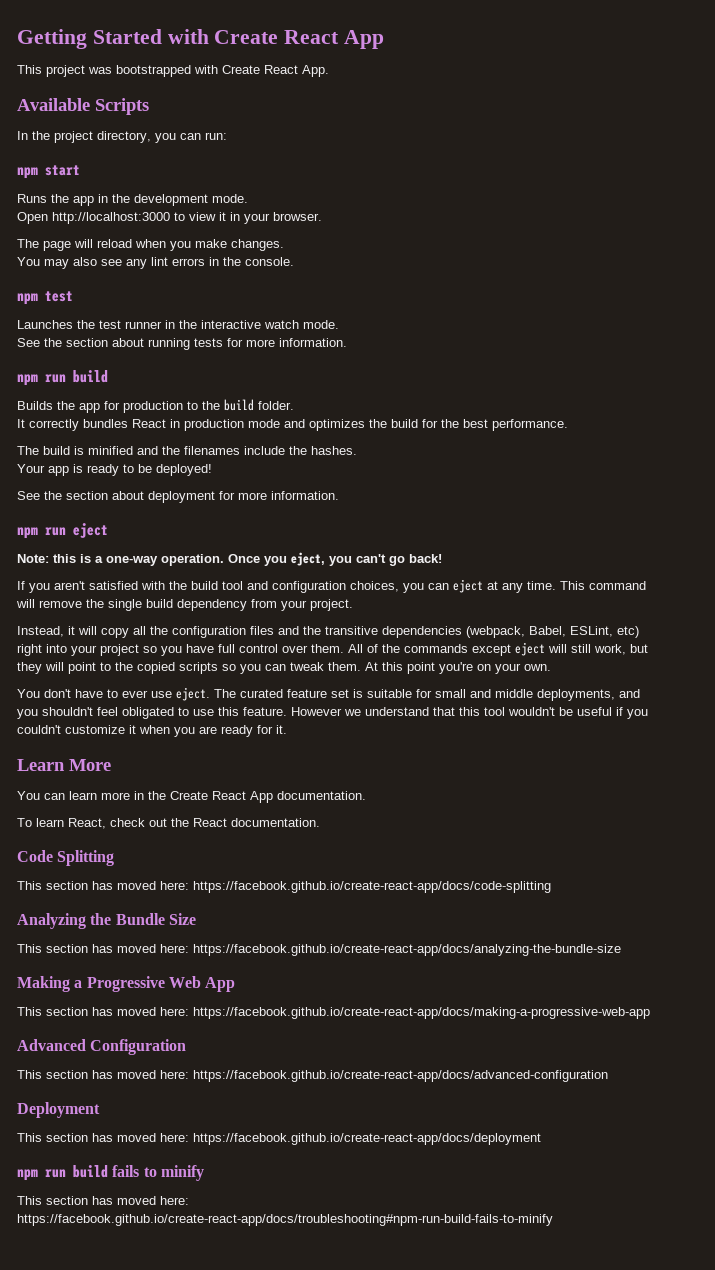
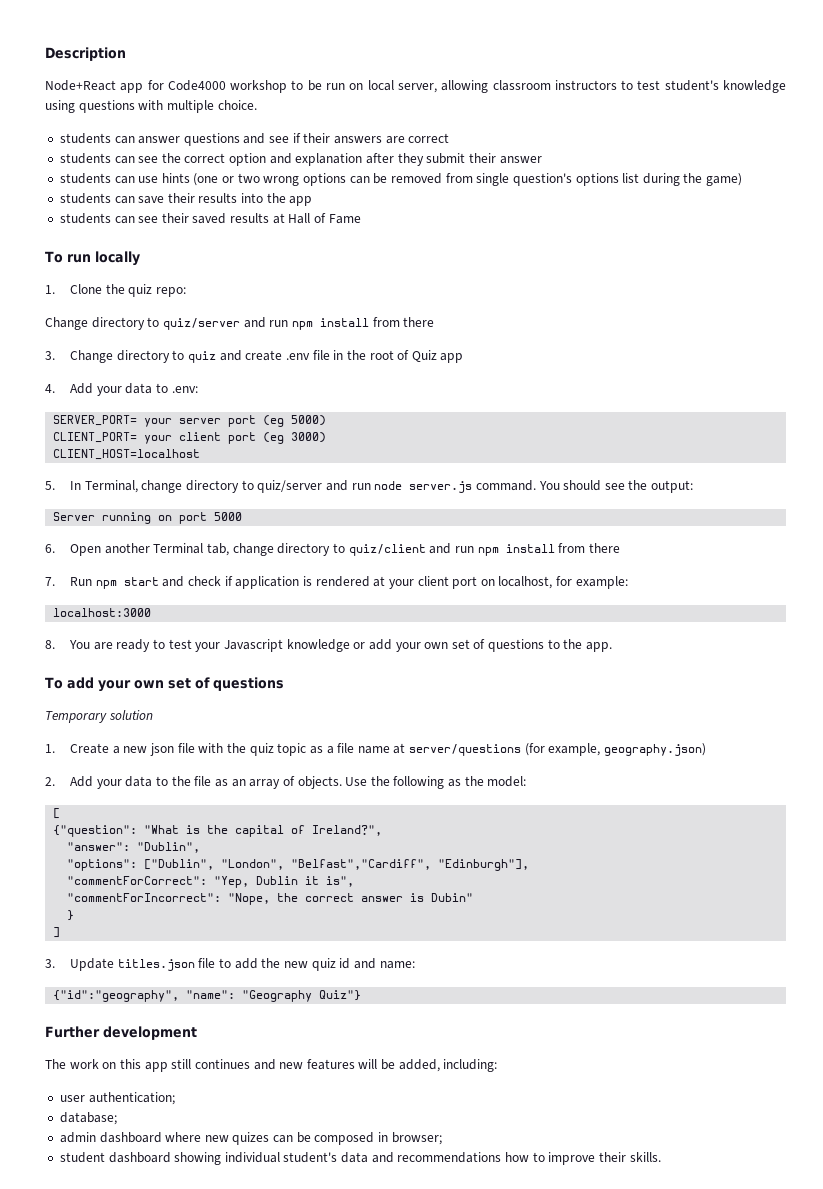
[17,29,385,49] [17,65,329,77] [17,98,149,115] [17,131,227,143] [17,165,80,179] [17,194,248,206] [17,212,322,224] [17,239,284,251] [17,257,294,269] [17,291,73,305] [17,320,339,329] [17,338,347,350] [17,370,108,386] [17,399,294,413] [17,419,568,431] [17,446,357,455] [17,464,212,476] [17,491,339,503] [17,523,108,539] [17,552,442,566] [17,579,646,593] [16,599,353,611] [17,626,639,638] [17,642,648,656] [17,662,551,674] [17,687,640,701] [17,707,648,719] [17,725,287,737] [17,759,111,771] [17,791,366,803] [17,818,320,829] [17,850,115,866] [17,881,551,893] [17,913,196,929] [17,944,621,956] [17,976,236,992] [17,1007,650,1019] [17,1039,187,1055] [17,1070,608,1082] [17,1102,100,1118] [17,1133,541,1145] [17,1165,204,1181] [17,1196,189,1205] [17,1214,553,1226] Getting Started with Create React App // This project was bootstrapped with Create React App. // Available Scripts // In the project directory, you can run: // npm start // Runs the app in the development mode. // Open http://localhost:3000 to view it in your browser. // The page will reload when you make changes. // You may also see any lint errors in the console. // npm test // Launches the test runner in the interactive watch mode. // See the section about running tests for more information. // npm run build // Builds the app for production to the build folder. // It correctly bundles React in production mode and optimizes the build for the best performance. // The build is minified and the filenames include the hashes. // Your app is ready to be deployed! // See the section about deployment for more information. // npm run eject // Note: this is a one-way operation. Once you eject, you can't go back! // If you aren't satisfied with the build tool and configuration choices, you can eject at any time. This command will remove the single build dependency from your project. // Instead, it will copy all the configuration files and the transitive dependencies (webpack, Babel, ESLint, etc) right into your project so you have full control over them. All of the commands except eject will still work, but they will point to the copied scripts so you can tweak them. At this point you're on your own. // You don't have to ever use eject. The curated feature set is suitable for small and middle deployments, and you shouldn't feel obligated to use this feature. However we understand that this tool wouldn't be useful if you couldn't customize it when you are ready for it. // Learn More // You can learn more in the Create React App documentation. // To learn React, check out the React documentation. // Code Splitting // This section has moved here: https://facebook.github.io/create-react-app/docs/code-splitting // Analyzing the Bundle Size // This section has moved here: https://facebook.github.io/create-react-app/docs/analyzing-the-bundle-size // Making a Progressive Web App // This section has moved here: https://facebook.github.io/create-react-app/docs/making-a-progressive-web-app // Advanced Configuration // This section has moved here: https://facebook.github.io/create-react-app/docs/advanced-configuration // Deployment // This section has moved here: https://facebook.github.io/create-react-app/docs/deployment // npm run build fails to minify // This section has moved here: https://facebook.github.io/create-react-app/docs/troubleshooting#npm-run-build-fails-to-minify -> [45,47,126,61] [45,80,786,93] [45,100,257,113] [59,133,450,146] [59,153,542,166] [59,173,743,186] [59,193,313,206] [59,213,361,224] [45,251,140,266] [45,284,187,297] [45,317,435,330] [45,350,464,363] [45,383,198,396] [53,415,327,427] [53,432,327,444] [53,449,201,460] [45,480,694,493] [53,512,243,524] [45,543,620,556] [45,576,628,589] [53,608,152,617] [45,639,613,652] [45,677,284,692] [45,710,153,723] [45,743,707,756] [45,776,527,789] [53,808,61,819] [53,825,383,837] [67,842,201,853] [67,859,530,871] [67,876,355,888] [67,893,474,905] [67,910,75,921] [53,927,61,938] [45,958,415,971] [53,990,362,1002] [45,1026,197,1040] [45,1059,498,1072] [59,1092,175,1105] [59,1112,117,1125] [59,1132,442,1145] [59,1152,661,1165] Description // Node+React app for Code4000 workshop to be run on local server, allowing classroom instructors to test student's knowledge using questions with multiple choice. // students can answer questions and see if their answers are correct // students can see the correct option and explanation after they submit their answer // students can use hints (one or two wrong options can be removed from single question's options list during the game) // students can save their results into the app // students can see their saved results at Hall of Fame // To run locally // 1. Clone the quiz repo: // Change directory to quiz/server and run npm install from there // 3. Change directory to quiz and create .env file in the root of Quiz app // 4. Add your data to .env: // SERVER_PORT= your server port (eg 5000) // CLIENT_PORT= your client port (eg 3000) // CLIENT_HOST=localhost // 5. In Terminal, change directory to quiz/server and run node server.js command. You should see the output: // Server running on port 5000 // 6. Open another Terminal tab, change directory to quiz/client and run npm install from there // 7. Run npm start and check if application is rendered at your client port on localhost, for example: // localhost:3000 // 8. You are ready to test your Javascript knowledge or add your own set of questions to the app. // To add your own set of questions // Temporary solution // 1. Create a new json file with the quiz topic as a file name at server/questions (for example, geography.json) // 2. Add your data to the file as an array of objects. Use the following as the model: // [ // {"question": "What is the capital of Ireland?", // "answer": "Dublin", // "options": ["Dublin", "London", "Belfast","Cardiff", "Edinburgh"], // "commentForCorrect": "Yep, Dublin it is", // "commentForIncorrect": "Nope, the correct answer is Dubin" // } // ] // 3. Update titles.json file to add the new quiz id and name: // {"id":"geography", "name": "Geography Quiz"} // Further development // The work on this app still continues and new features will be added, including: // user authentication; // database; // admin dashboard where new quizes can be composed in browser; // student dashboard showing individual student's data and recommendations how to improve their skills.

